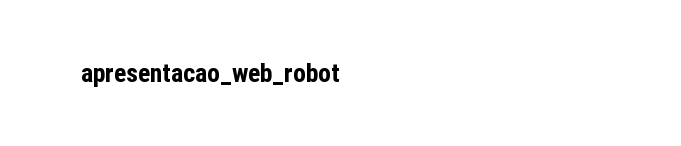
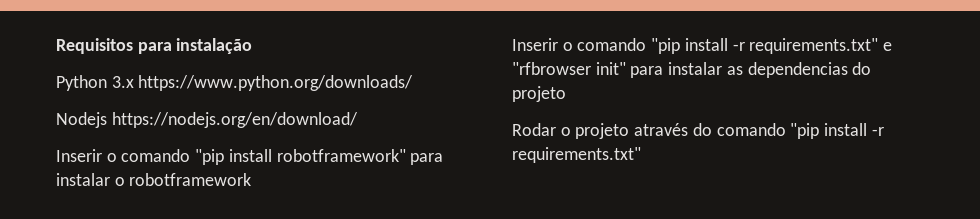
[81,63,340,87] apresentacao_web_robot -> [56,38,253,54] [56,75,414,91] [56,112,358,128] [56,149,444,165] [56,173,252,186] [512,38,893,54] [512,62,872,78] [512,86,566,102] [512,123,884,139] [512,147,641,163] Requisitos para instalação // Python 3.x https://www.python.org/downloads/ // Nodejs https://nodejs.org/en/download/ // Inserir o comando "pip install robotframework" para instalar o robotframework // Inserir o comando "pip install -r requirements.txt" e "rfbrowser init" para instalar as dependencias do projeto // Rodar o projeto através do comando "pip install -r requirements.txt"

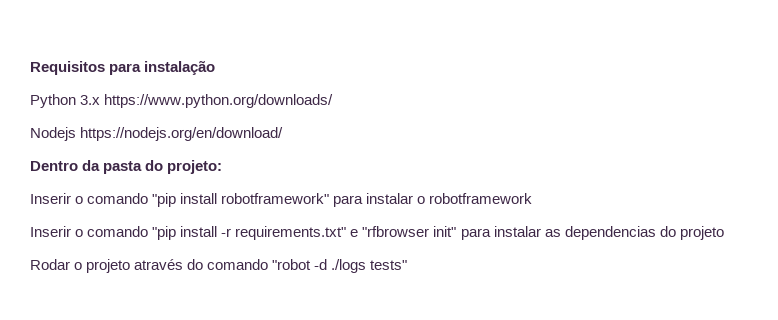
(358, 120) none -> [30,160,223,174] // Dentro da pasta do projeto:
[790,123,884,139] [512,147,641,163] "pip install -r requirements.txt" -> [272,259,408,273] "robot -d ./logs tests"

